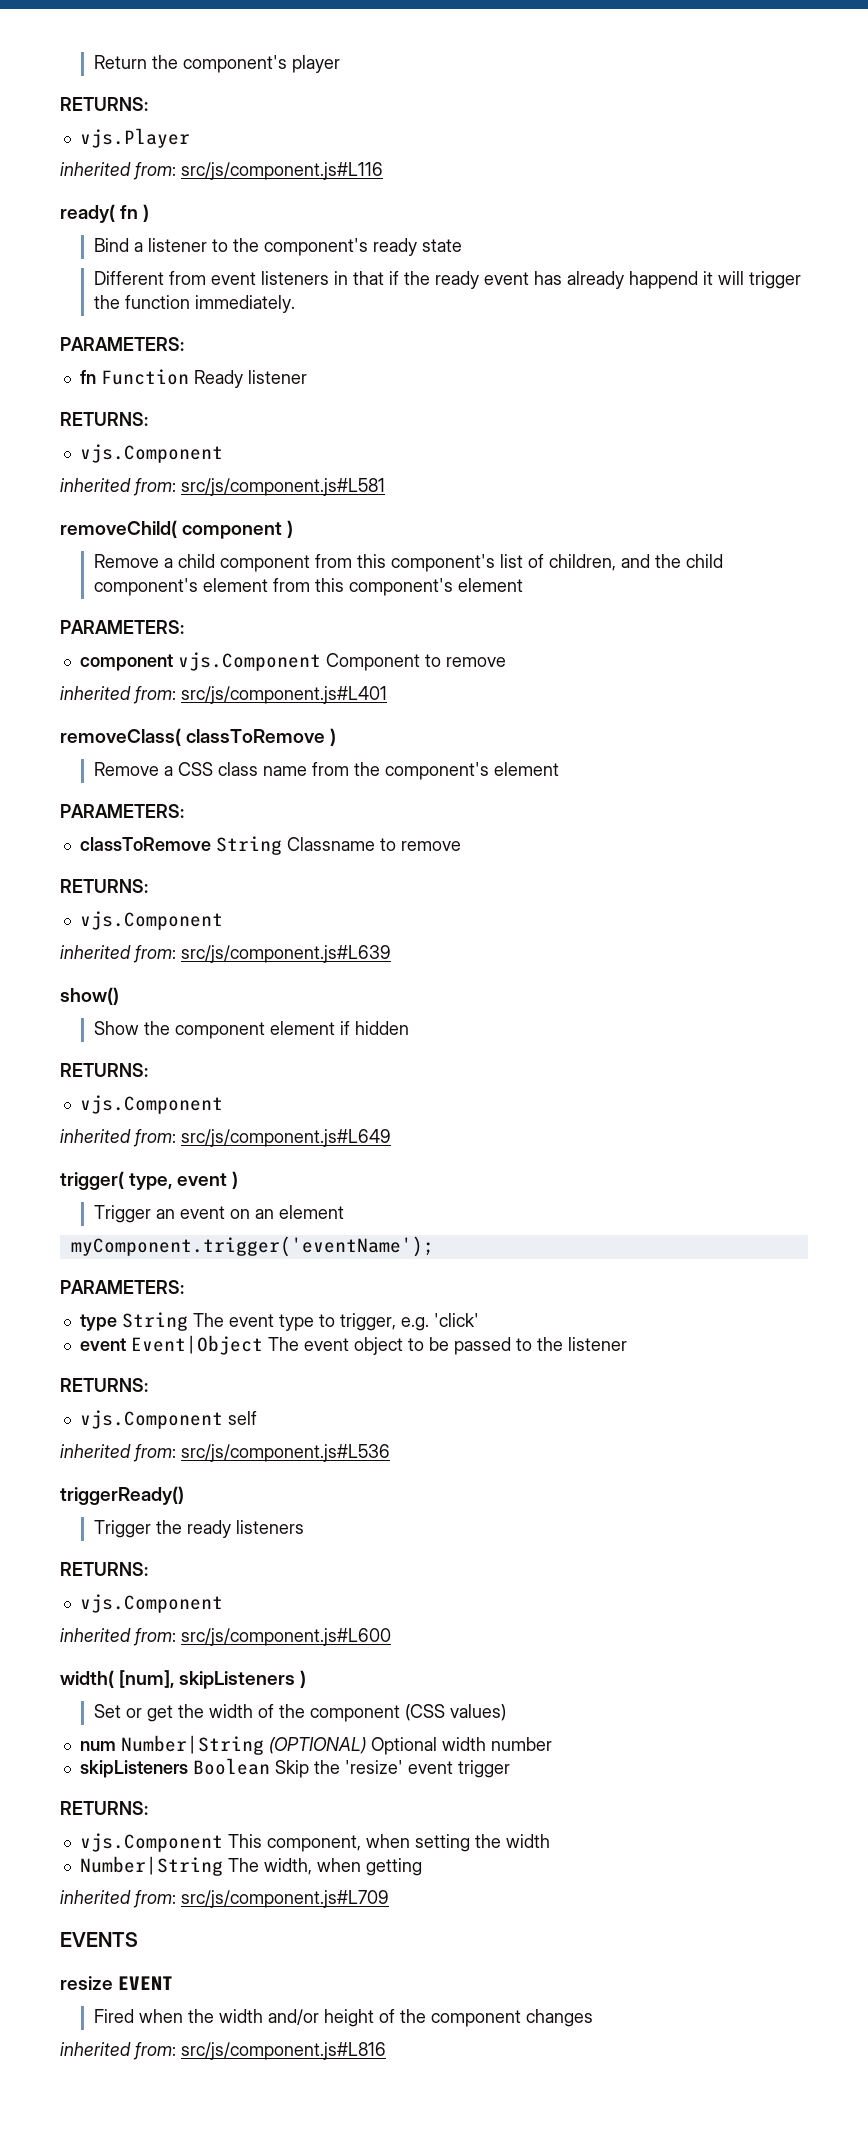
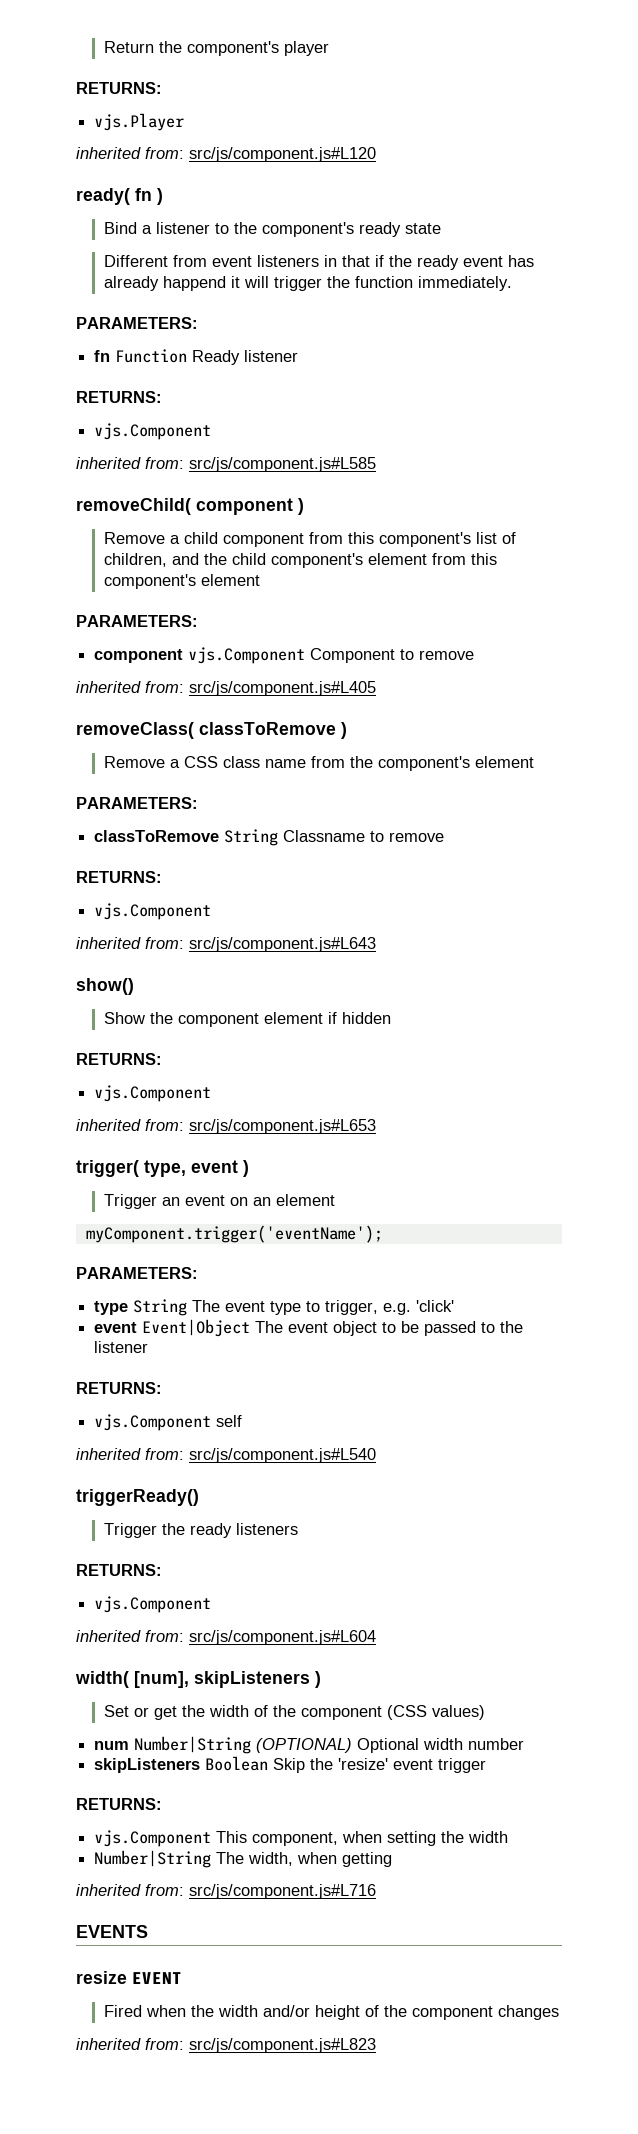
[181,162,383,180] src/js/component.js#L116 -> [189,147,376,162] src/js/component.js#L120
[181,478,385,496] src/js/component.js#L581 -> [189,457,376,472] src/js/component.js#L585
[181,686,387,704] src/js/component.js#L401 -> [189,681,376,696] src/js/component.js#L405
[181,945,391,963] src/js/component.js#L639 -> [189,937,376,952] src/js/component.js#L643
[181,1129,391,1147] src/js/component.js#L649 -> [189,1119,376,1134] src/js/component.js#L653
[181,1444,390,1462] src/js/component.js#L536 -> [189,1448,376,1463] src/js/component.js#L540
[181,1628,391,1646] src/js/component.js#L600 -> [189,1630,376,1645] src/js/component.js#L604
[181,1890,389,1908] src/js/component.js#L709 -> [189,1884,376,1899] src/js/component.js#L716
[181,2042,386,2060] src/js/component.js#L816 -> [189,2038,376,2053] src/js/component.js#L823

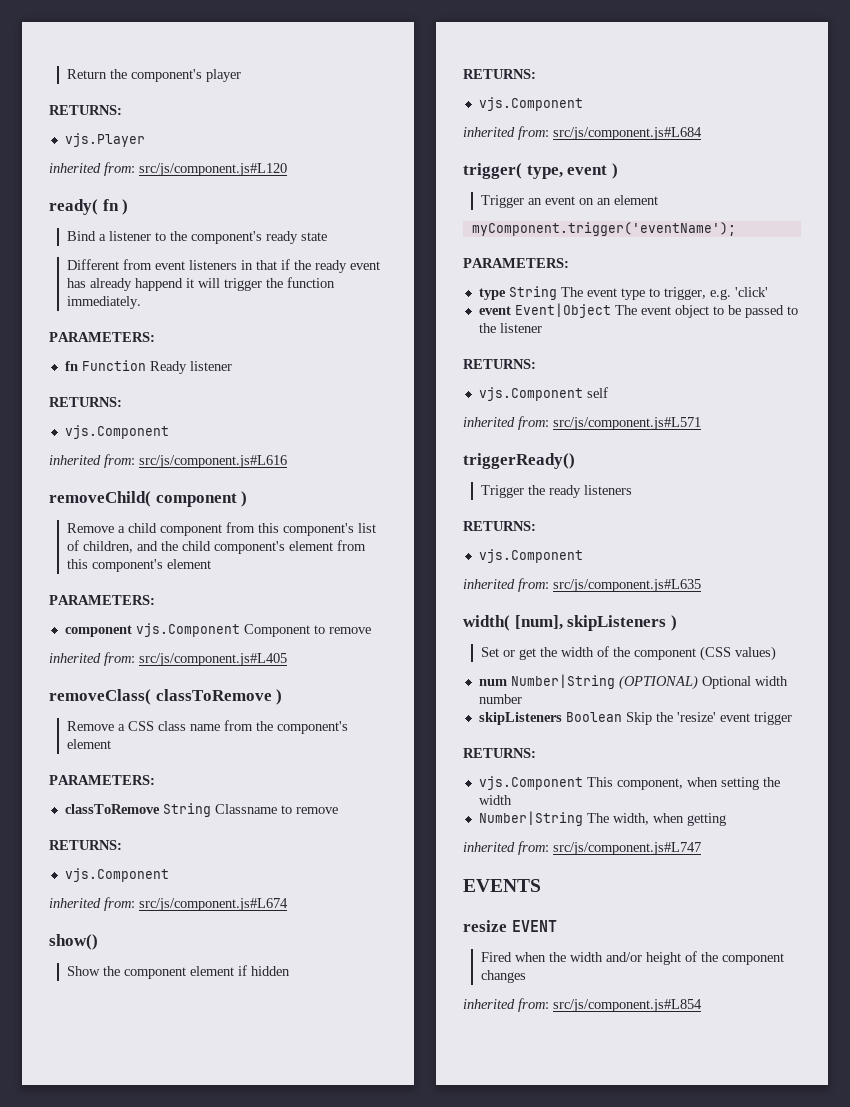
[189,457,376,472] src/js/component.js#L585 -> [139,455,287,468] src/js/component.js#L616
[189,937,376,952] src/js/component.js#L643 -> [139,898,288,911] src/js/component.js#L674
[189,1119,376,1134] src/js/component.js#L653 -> [553,127,702,140] src/js/component.js#L684
[189,1448,376,1463] src/js/component.js#L540 -> [553,417,701,430] src/js/component.js#L571
[189,1630,376,1645] src/js/component.js#L604 -> [553,579,701,592] src/js/component.js#L635
[189,1884,376,1899] src/js/component.js#L716 -> [553,842,701,855] src/js/component.js#L747
[189,2038,376,2053] src/js/component.js#L823 -> [553,999,702,1012] src/js/component.js#L854

